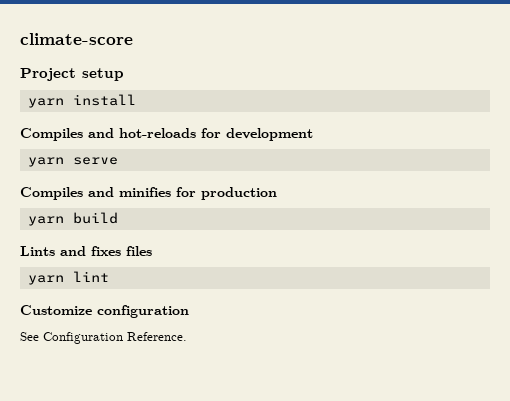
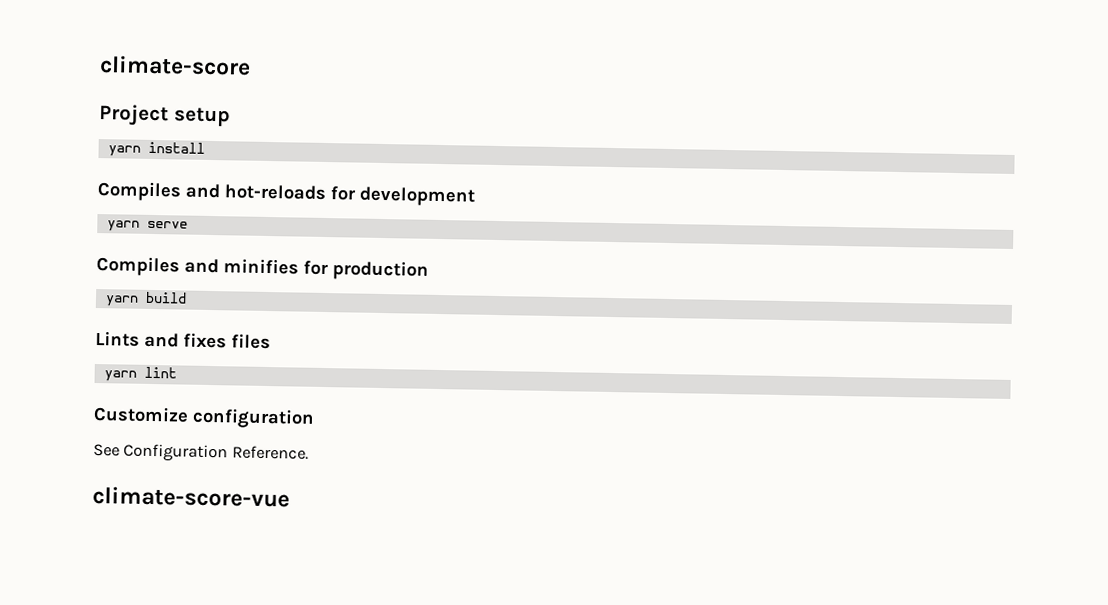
(187, 336) none -> [92,485,290,508] // climate-score-vue

